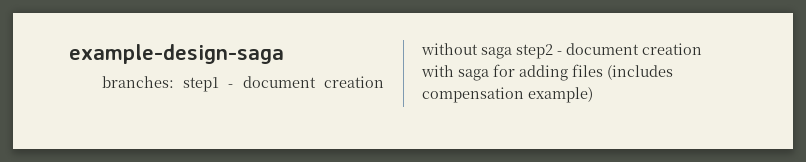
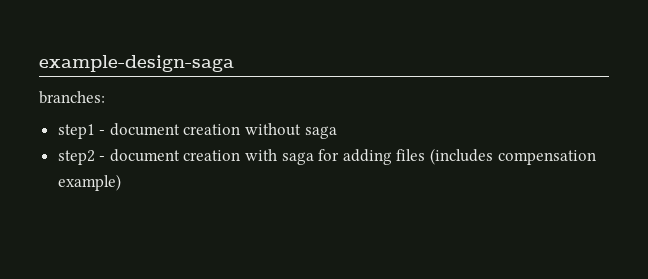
(174, 82) none -> (105, 97) //
(512, 53) none -> (337, 132) //

